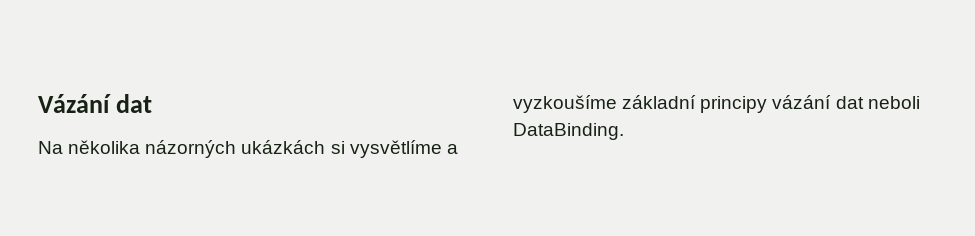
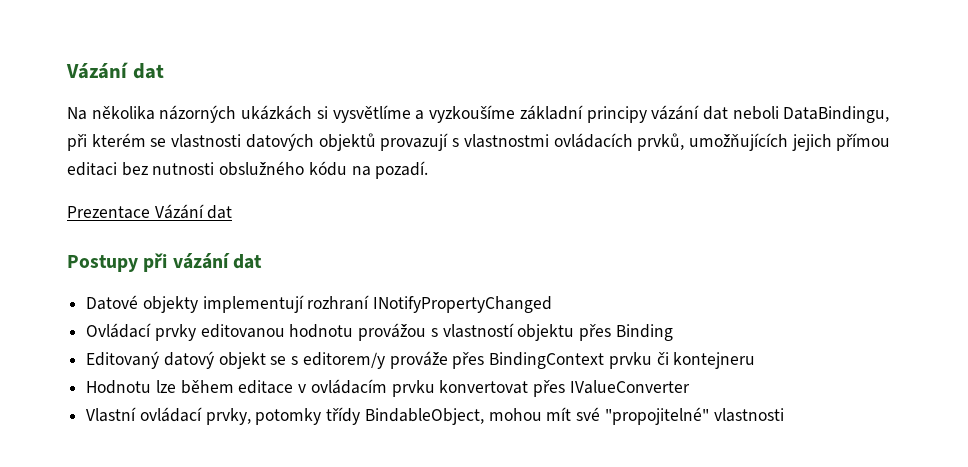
[513,123,624,140] DataBinding. -> [783,106,890,123] [67,133,891,151] [67,161,429,179] [67,204,233,219] [67,253,262,272] [86,295,553,313] [86,323,673,341] [86,351,756,369] [86,379,690,397] [86,407,784,425] DataBindingu, při kterém se vlastnosti datových objektů provazují s vlastnostmi ovládacích prvků, umožňujících jejich přímou editaci bez nutnosti obslužného kódu na pozadí. // Prezentace Vázání dat // Postupy při vázání dat // Datové objekty implementují rozhraní INotifyPropertyChanged // Ovládací prvky editovanou hodnotu provážou s vlastností objektu přes Binding // Editovaný datový objekt se s editorem/y prováže přes BindingContext prvku či kontejneru // Hodnotu lze během editace v ovládacím prvku konvertovat přes IValueConverter // Vlastní ovládací prvky, potomky třídy BindableObject, mohou mít své "propojitelné" vlastnosti

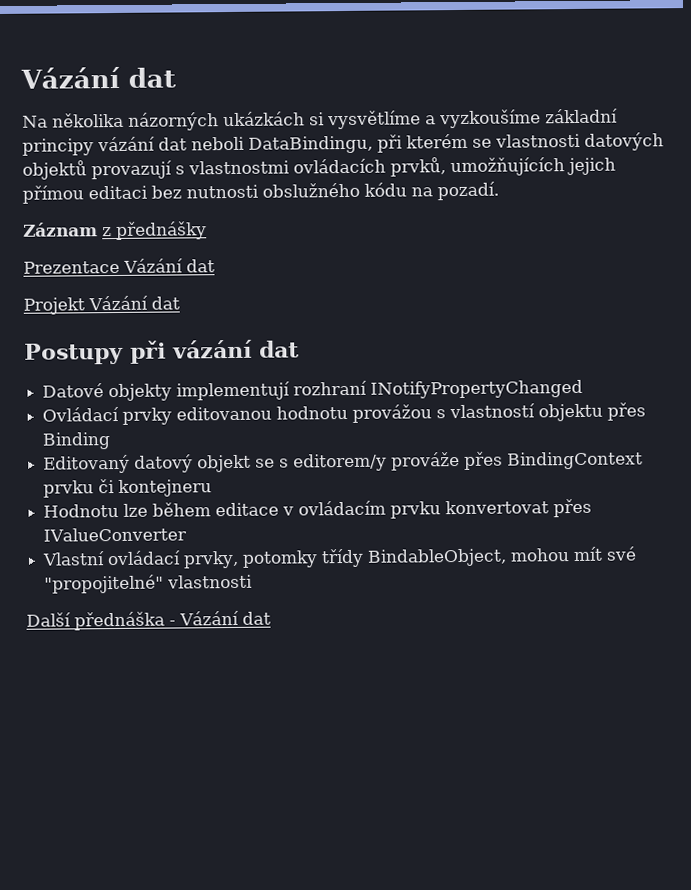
(429, 170) none -> [23,221,207,240] // Záznam z přednášky
(233, 212) none -> [23,295,180,315] // Projekt Vázání dat
(784, 415) none -> [26,610,271,631] // Další přednáška - Vázání dat

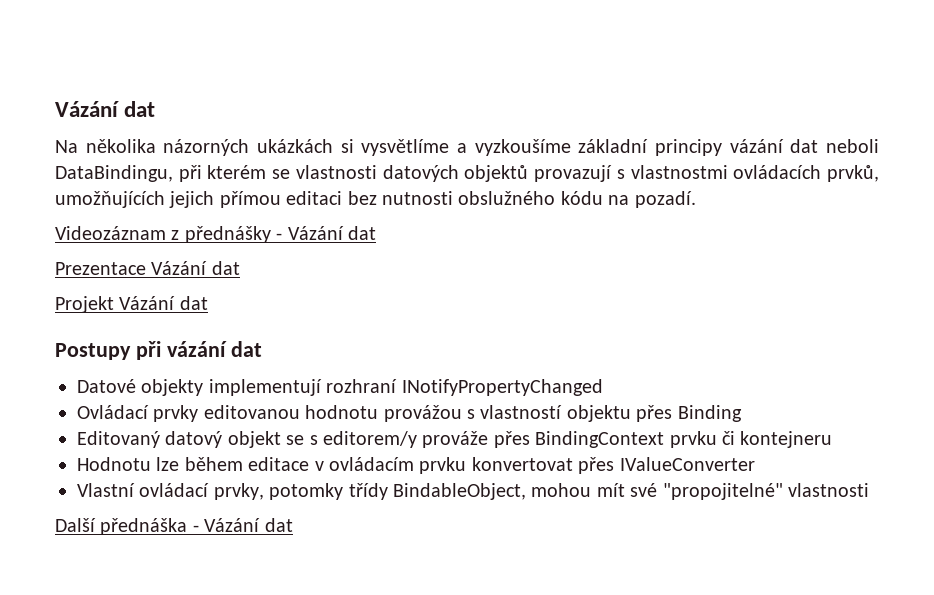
[23,222,98,237] Záznam -> [55,226,166,240] Videozáznam
(207, 230) none -> [276,226,376,240] - Vázání dat

